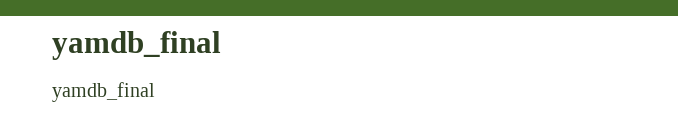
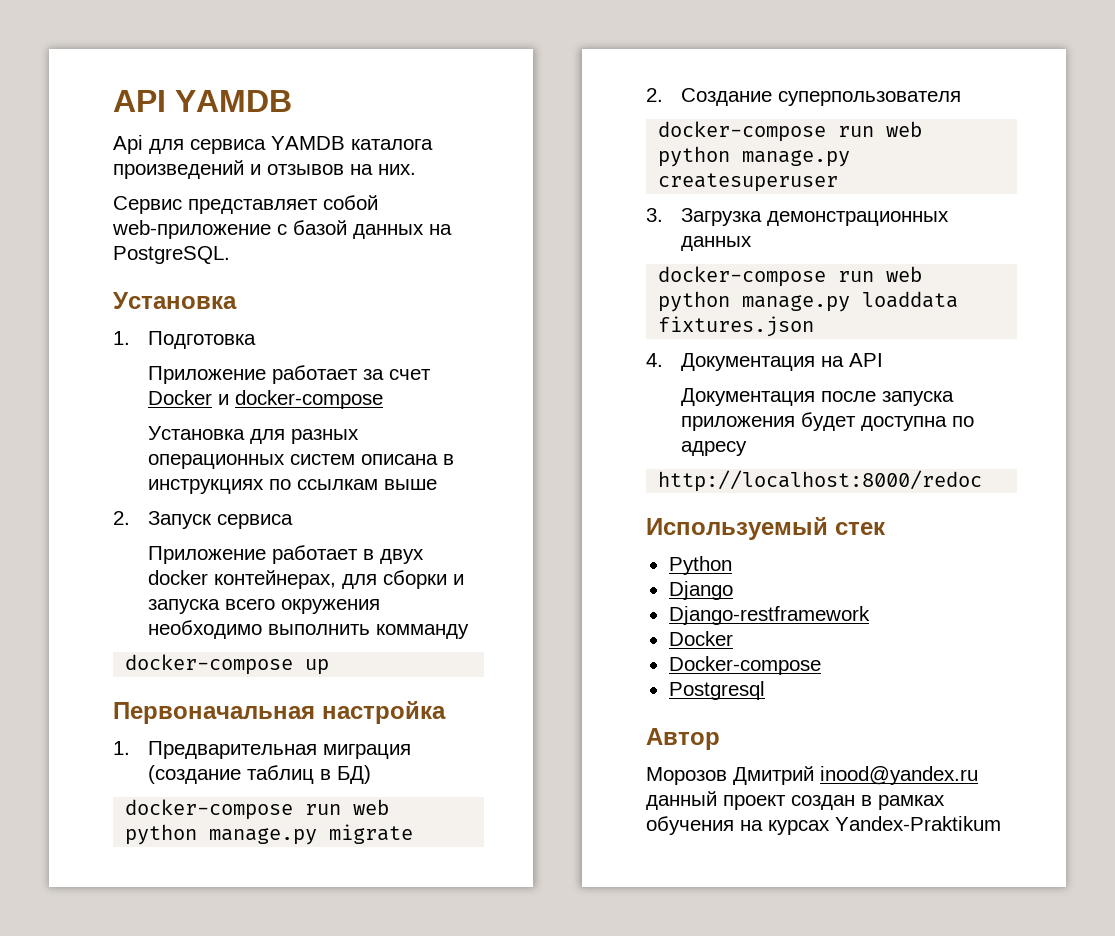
[52,31,221,60] [52,82,155,102] yamdb_final // yamdb_final -> [113,90,292,112] [113,135,433,154] [113,160,416,179] [113,195,378,214] [112,220,452,239] [113,246,230,264] [113,292,237,309] [113,331,256,349] [147,365,431,384] [147,390,383,409] [147,426,359,444] [147,454,454,469] [147,479,437,494] [113,511,293,529] [147,545,424,564] [147,570,464,589] [147,599,380,614] [147,620,469,639] [125,654,330,675] [113,701,446,724] [113,741,411,759] [147,765,371,784] [125,799,390,820] [125,824,414,845] [646,88,961,106] [658,121,923,142] [658,146,851,167] [658,173,839,192] [646,208,949,226] [680,236,752,251] [658,266,923,287] [658,291,959,312] [658,316,815,337] [646,353,883,371] [680,388,954,406] [680,412,974,431] [680,441,747,456] [658,470,983,492] [646,517,886,540] [668,556,732,575] [668,581,733,600] [668,606,870,625] [668,631,733,646] [668,656,821,675] [668,681,765,700] [646,728,720,750] [646,766,978,785] [646,791,945,810] [646,816,1001,835] API YAMDB // Api для сервиса YAMDB каталога произведений и отзывов на них. // Сервис представляет собой web-приложение с базой данных на PostgreSQL. // Установка // 1. Подготовка // Приложение работает за счет Docker и docker-compose // Установка для разных операционных систем описана в инструкциях по ссылкам выше // 2. Запуск сервиса // Приложение работает в двух docker контейнерах, для сборки и запуска всего окружения необходимо выполнить комманду // docker-compose up // Первоначальная настройка // 1. Предварительная миграция (создание таблиц в БД) // docker-compose run web python manage.py migrate // 2. Создание суперпользователя // docker-compose run web python manage.py createsuperuser // 3. Загрузка демонстрационных данных // docker-compose run web python manage.py loaddata fixtures.json // 4. Документация на API // Документация после запуска приложения будет доступна по адресу // http://localhost:8000/redoc // Используемый стек // Python // Django // Django-restframework // Docker // Docker-compose // Postgresql // Автор // Морозов Дмитрий inood@yandex.ru данный проект создан в рамках обучения на курсах Yandex-Praktikum

